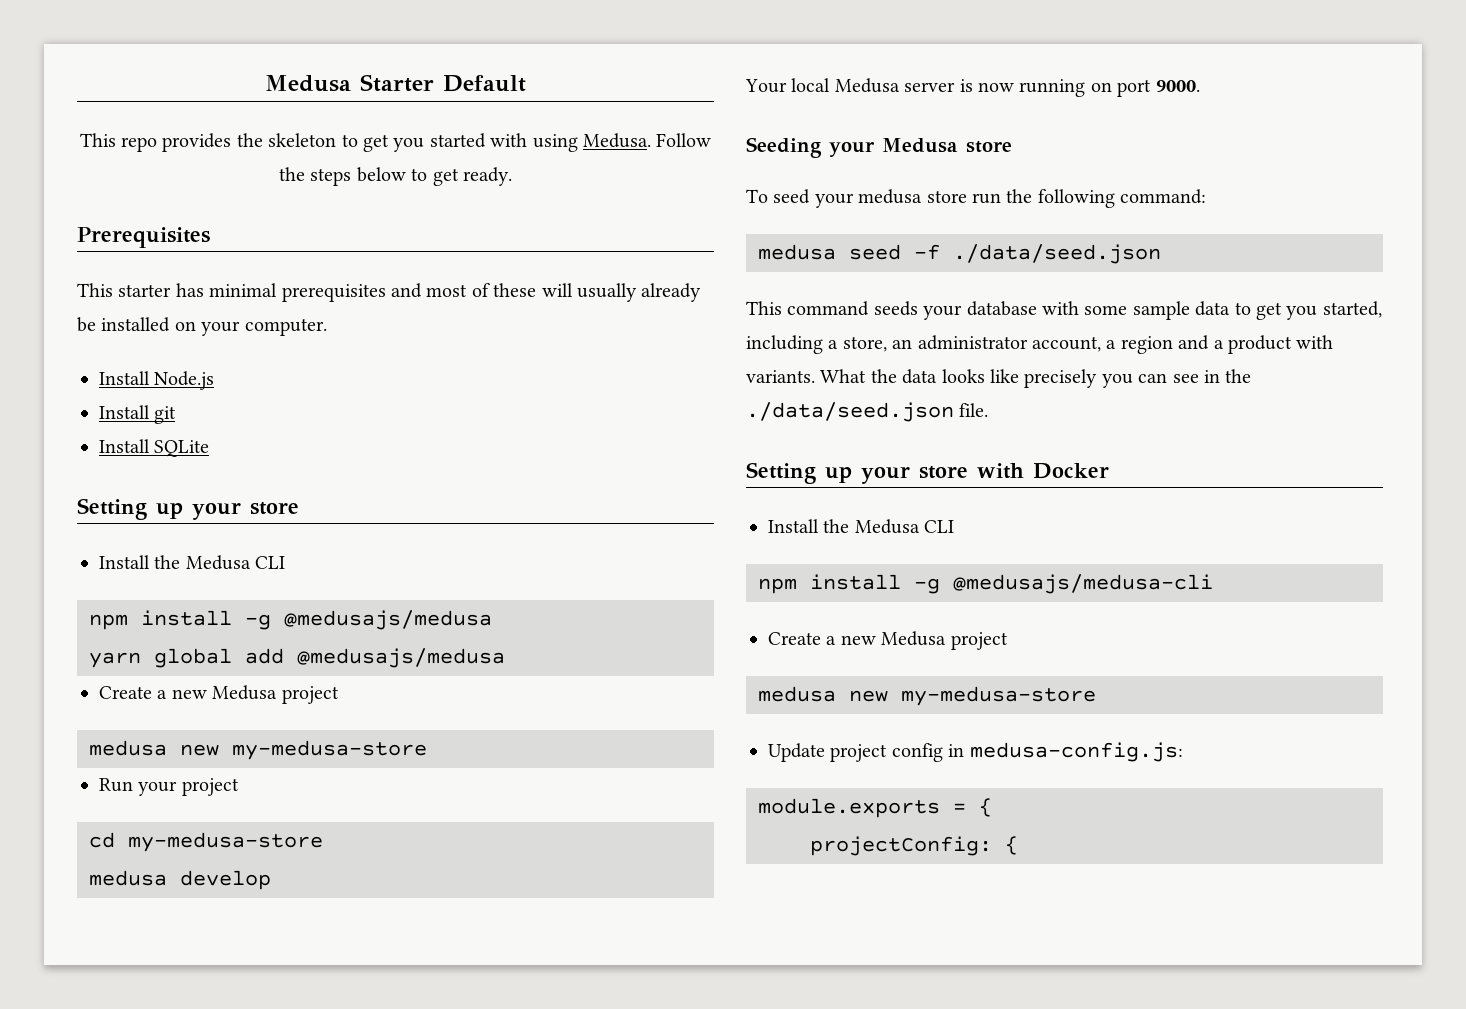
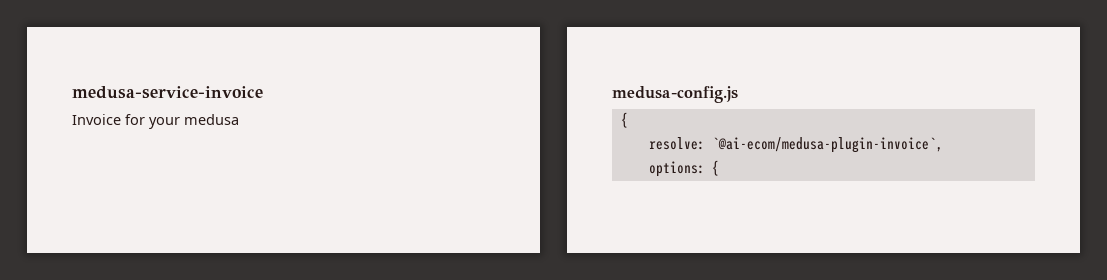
[265,74,526,92] [79,133,712,152] [279,167,512,186] [77,227,210,248] [77,283,702,302] [77,317,327,336] [99,371,215,390] [99,405,177,424] [99,439,210,457] [77,498,299,520] [99,555,286,570] [89,610,492,630] [89,648,505,668] [99,685,339,704] [89,740,427,760] [99,778,239,796] [89,832,323,852] [89,870,271,890] [745,78,1200,97] [746,137,1012,158] [746,189,1207,208] [758,244,1161,264] [746,301,1382,320] [746,335,1334,354] [746,369,1252,388] [746,402,989,422] [746,462,1109,484] [768,519,955,534] [758,574,1213,594] [768,631,1008,650] [758,686,1096,706] [768,742,1183,762] [758,798,992,818] [810,836,992,856] Medusa Starter Default // This repo provides the skeleton to get you started with using Medusa. Follow the steps below to get ready. // Prerequisites // This starter has minimal prerequisites and most of these will usually already be installed on your computer. // Install Node.js // Install git // Install SQLite // Setting up your store // Install the Medusa CLI // npm install -g @medusajs/medusa // yarn global add @medusajs/medusa // Create a new Medusa project // medusa new my-medusa-store // Run your project // cd my-medusa-store // medusa develop // Your local Medusa server is now running on port 9000. // Seeding your Medusa store // To seed your medusa store run the following command: // medusa seed -f ./data/seed.json // This command seeds your database with some sample data to get you started, including a store, an administrator account, a region and a product with variants. What the data looks like precisely you can see in the ./data/seed.json file. // Setting up your store with Docker // Install the Medusa CLI // npm install -g @medusajs/medusa-cli // Create a new Medusa project // medusa new my-medusa-store // Update project config in medusa-config.js: // module.exports = { // projectConfig: -> [72,86,263,99] [72,114,239,129] [612,86,738,103] [620,112,628,128] [648,137,943,153] [648,161,705,177] medusa-service-invoice // Invoice for your medusa // medusa-config.js // { // resolve: `@ai-ecom/medusa-plugin-invoice`, // options:

